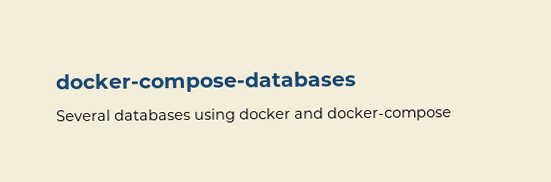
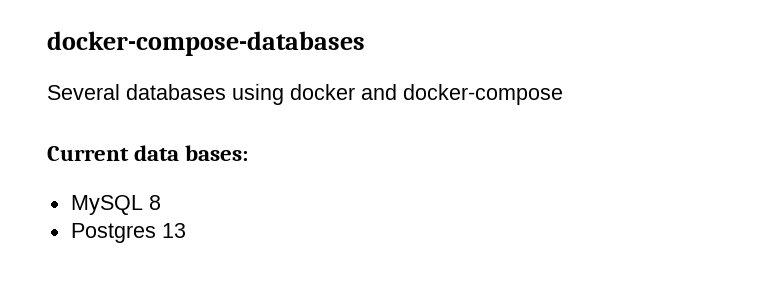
(452, 114) none -> [47,145,249,161] [70,195,161,215] [70,223,186,243] // Current data bases: // MySQL 8 // Postgres 13

